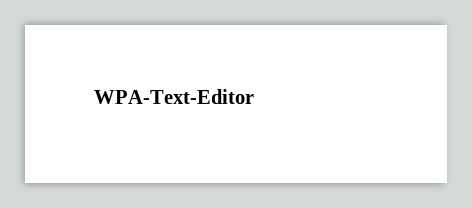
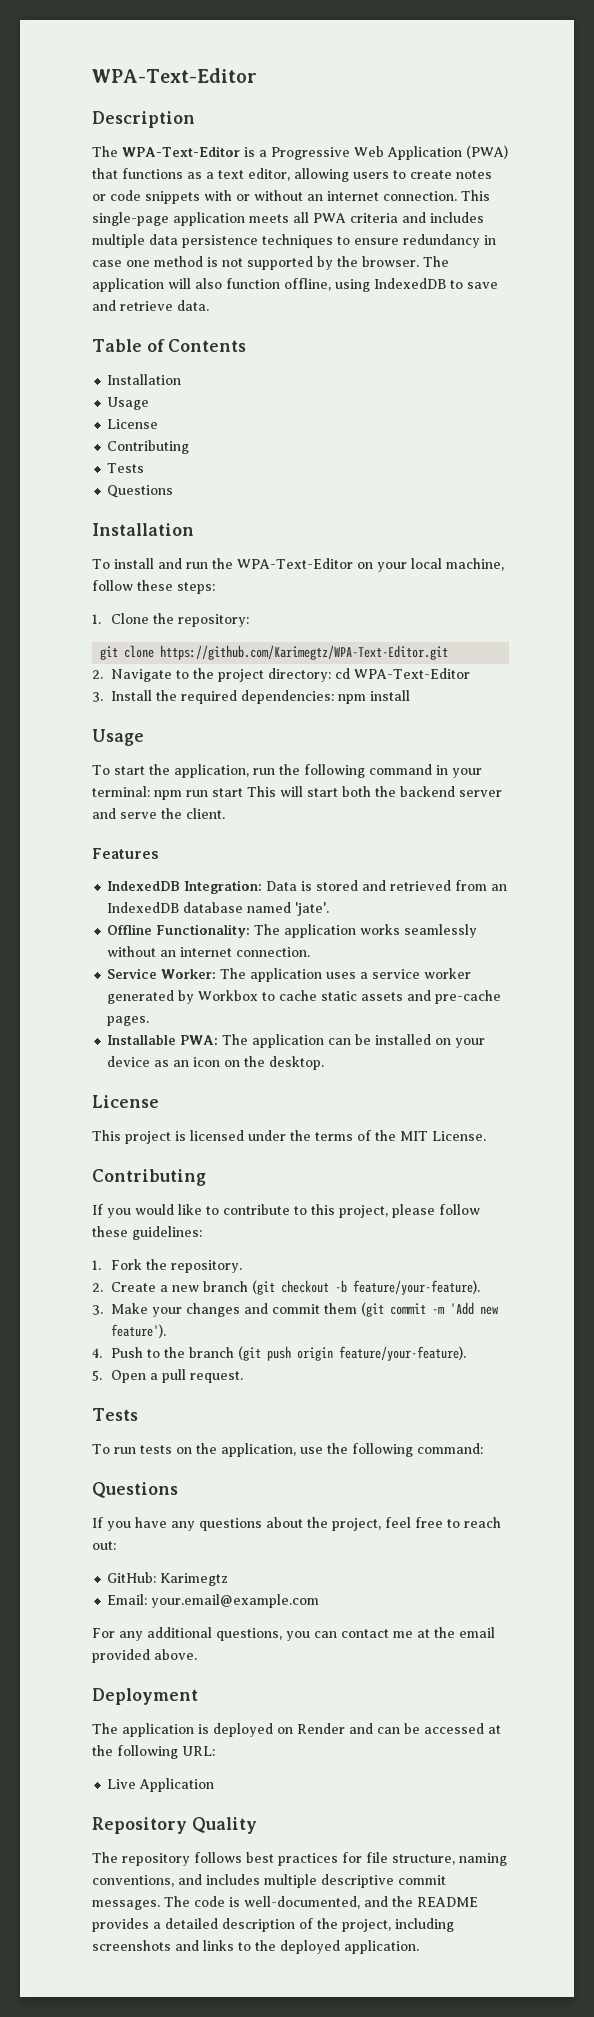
[94,89,254,104] WPA-Text-Editor -> [92,68,257,83] [92,111,195,128] [92,145,508,160] [92,168,492,182] [92,190,490,204] [92,212,484,226] [92,234,496,248] [92,256,449,270] [92,278,498,292] [92,300,209,311] [92,339,247,352] [107,374,182,385] [107,397,150,410] [107,419,159,429] [107,440,190,454] [107,463,145,473] [107,485,174,498] [92,523,194,536] [92,558,504,572] [92,580,215,594] [92,613,249,627] [100,645,449,660] [92,668,470,682] [92,690,410,704] [92,729,144,746] [92,764,482,778] [92,786,502,800] [92,808,225,819] [92,848,159,859] [107,880,508,894] [107,902,330,916] [107,924,478,938] [107,946,311,957] [107,968,472,982] [107,990,502,1004] [107,1016,150,1026] [107,1034,486,1048] [107,1056,325,1070] [92,1095,159,1108] [92,1130,486,1144] [92,1169,206,1186] [92,1204,480,1218] [92,1226,202,1240] [92,1259,242,1273] [92,1280,480,1295] [92,1302,498,1317] [110,1324,166,1338] [92,1346,466,1361] [92,1369,243,1383] [92,1408,138,1421] [92,1443,483,1457] [92,1482,178,1498] [92,1517,501,1531] [92,1541,116,1550] [107,1572,229,1586] [107,1594,320,1608] [92,1627,495,1641] [92,1649,197,1663] [92,1688,198,1705] [92,1723,501,1737] [92,1745,215,1759] [107,1778,215,1792] [92,1817,257,1834] [92,1852,507,1866] [92,1874,446,1888] [92,1896,478,1910] [92,1918,454,1932] [92,1940,419,1954] WPA-Text-Editor // Description // The WPA-Text-Editor is a Progressive Web Application (PWA) that functions as a text editor, allowing users to create notes or code snippets with or without an internet connection. This single-page application meets all PWA criteria and includes multiple data persistence techniques to ensure redundancy in case one method is not supported by the browser. The application will also function offline, using IndexedDB to save and retrieve data. // Table of Contents // Installation // Usage // License // Contributing // Tests // Questions // Installation // To install and run the WPA-Text-Editor on your local machine, follow these steps: // 1. Clone the repository: // git clone https://github.com/Karimegtz/WPA-Text-Editor.git // 2. Navigate to the project directory: cd WPA-Text-Editor // 3. Install the required dependencies: npm install // Usage // To start the application, run the following command in your terminal: npm run start This will start both the backend server and serve the client. // Features // IndexedDB Integration: Data is stored and retrieved from an IndexedDB database named 'jate'. // Offline Functionality: The application works seamlessly without an internet connection. // Service Worker: The application uses a service worker generated by Workbox to cache static assets and pre-cache pages. // Installable PWA: The application can be installed on your device as an icon on the desktop. // License // This project is licensed under the terms of the MIT License. // Contributing // If you would like to contribute to this project, please follow these guidelines: // 1. Fork the repository. // 2. Create a new branch (git checkout -b feature/your-feature). // 3. Make your changes and commit them (git commit -m 'Add new feature'). // 4. Push to the branch (git push origin feature/your-feature). // 5. Open a pull request. // Tests // To run tests on the application, use the following command: // Questions // If you have any questions about the project, feel free to reach out: // GitHub: Karimegtz // Email: your.email@example.com // For any additional questions, you can contact me at the email provided above. // Deployment // The application is deployed on Render and can be accessed at the following URL: // Live Application // Repository Quality // The repository follows best practices for file structure, naming conventions, and includes multiple descriptive commit messages. The code is well-documented, and the README provides a detailed description of the project, including screenshots and links to the deployed application.

